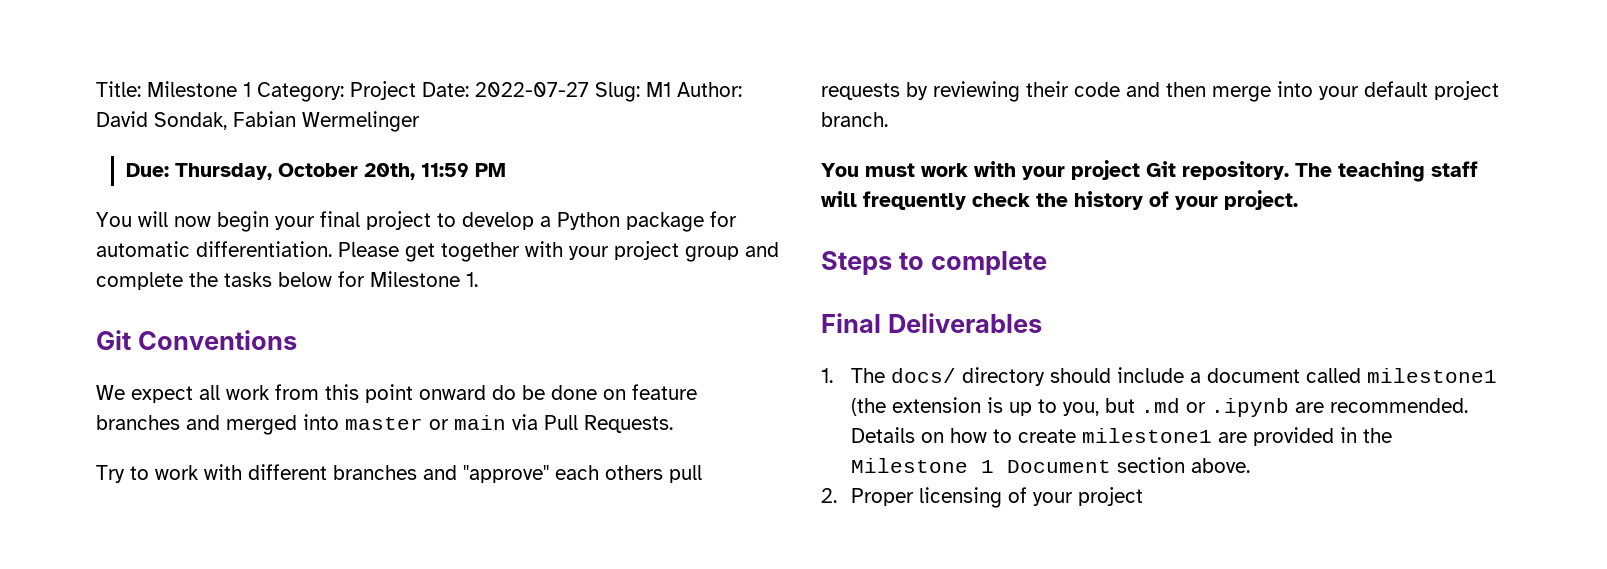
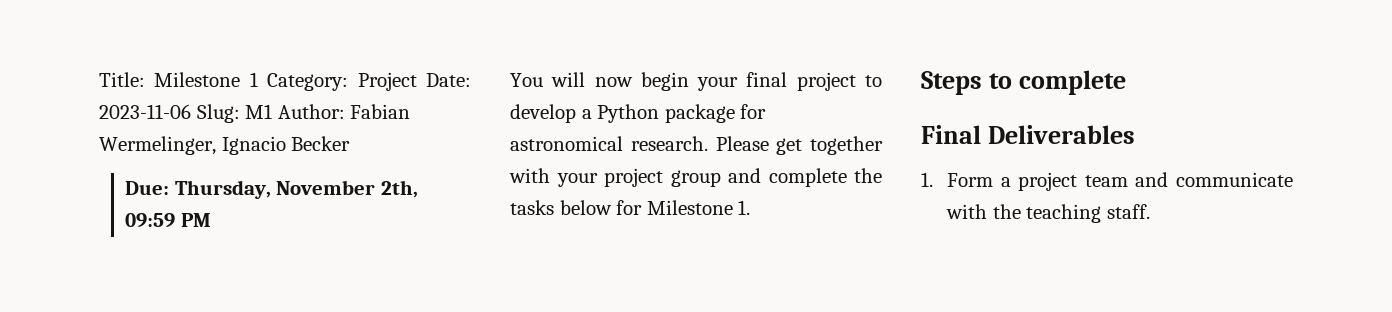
[475,82,589,97] 2022-07-27 -> [99,104,191,119] 2023-11-06
[96,111,420,132] David Sondak, Fabian Wermelinger -> [350,104,411,119] [99,136,351,155] Fabian Wermelinger, Ignacio Becker
[277,163,469,180] October 20th, 11:59 -> [276,180,418,198] [125,213,176,228] November 2th, 09:59
[96,241,332,257] automatic differentiation. -> [510,136,708,151] astronomical research.
[96,330,297,350] [96,384,697,403] [96,414,673,435] [96,464,702,483] [821,81,1499,102] [821,112,888,127] [821,160,1478,182] [821,190,1298,210] // Git Conventions // We expect all work from this point onward do be done on feature branches and merged into master or main via Pull Requests. // Try to work with different branches and "approve" each others pull requests by reviewing their code and then merge into your default project branch. // You must work with your project Git repository. The teaching staff will frequently check the history of your project. -> (751, 207) none
[850,367,1497,386] [850,397,1468,417] [850,427,1392,446] [850,457,1250,473] [821,487,1143,508] The docs/ directory should include a document called milestone1 (the extension is up to you, but .md or .ipynb are recommended. Details on how to create milestone1 are provided in the Milestone 1 Document section above. // 2. Proper licensing of your project -> [947,172,1293,191] [946,204,1150,223] Form a project team and communicate with the teaching staff.

